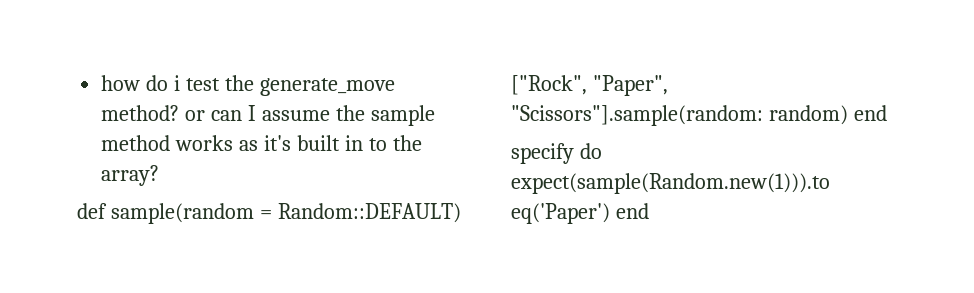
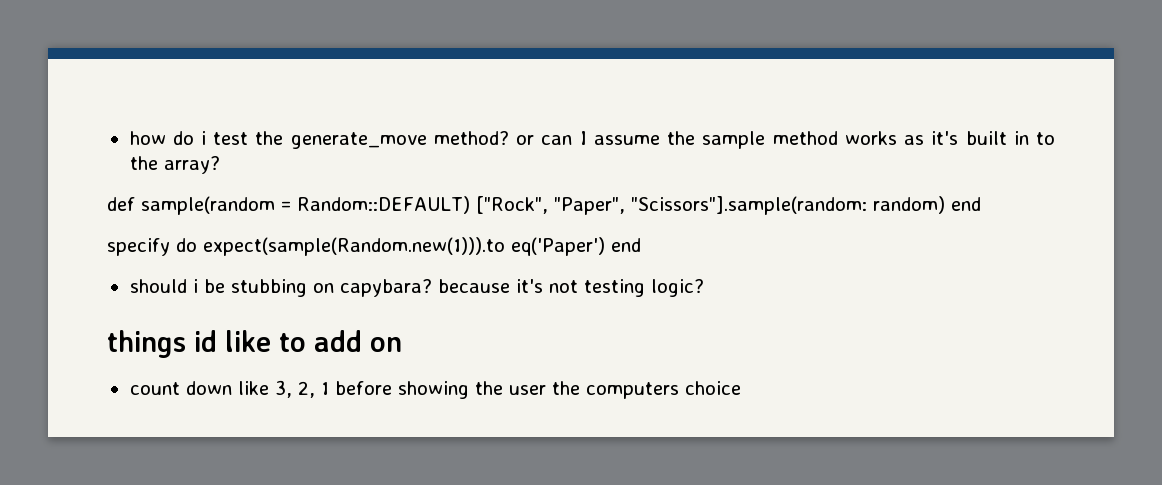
(649, 211) none -> [129,279,704,297] [107,330,402,358] [129,380,741,399] // should i be stubbing on capybara? because it's not testing logic? // things id like to add on // count down like 3, 2, 1 before showing the user the computers choice

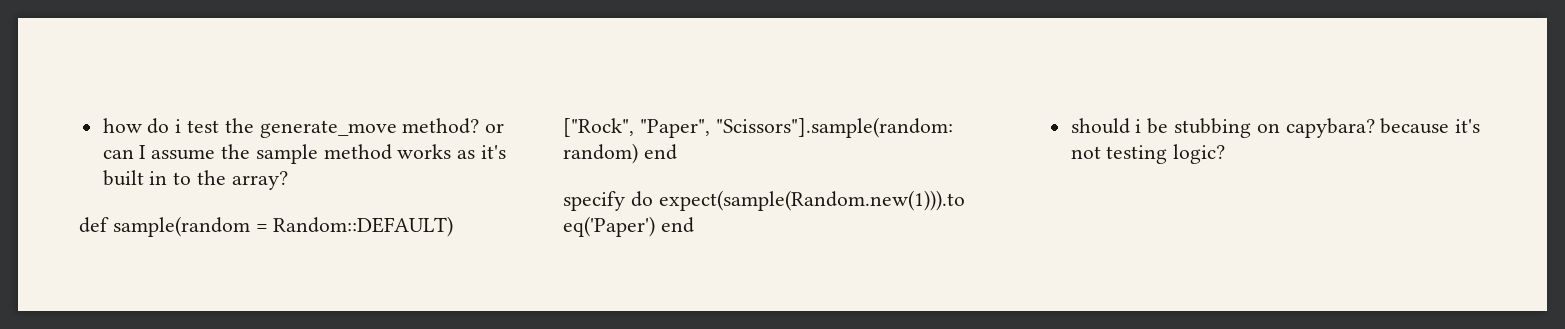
[107,330,402,358] [129,380,741,399] // things id like to add on // count down like 3, 2, 1 before showing the user the computers choice -> (1226, 154) none

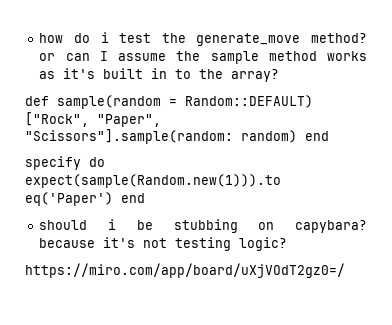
(1226, 154) none -> [25,263,345,278] // https://miro.com/app/board/uXjVOdT2gz0=/

